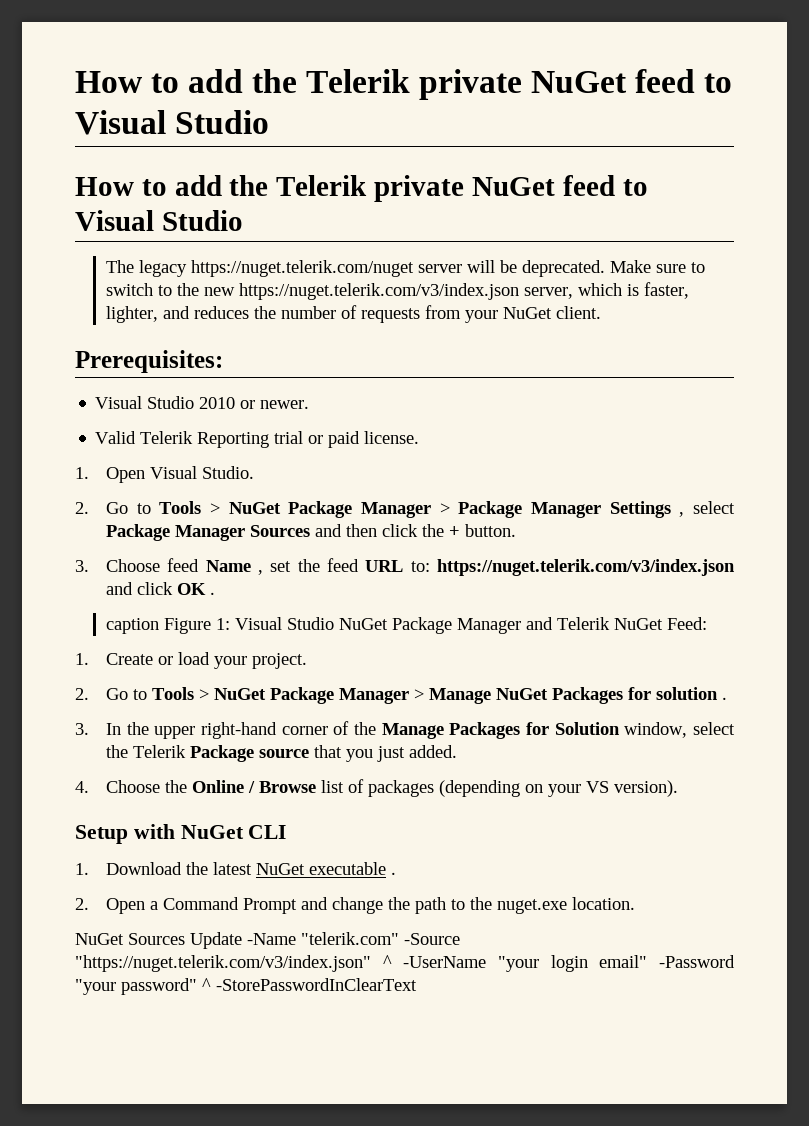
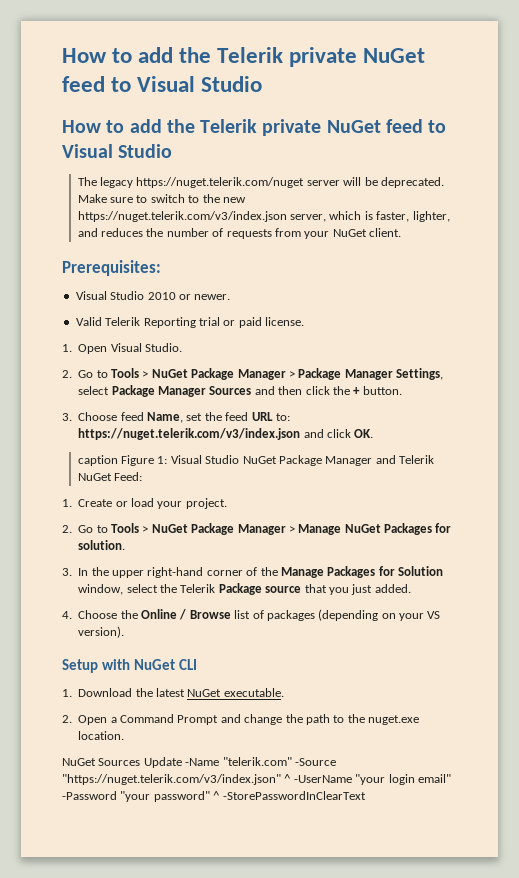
[609,501,685,518] Settings , -> [396,368,443,380] Settings,
[205,560,264,575] Name , -> [147,412,183,423] Name,
[177,583,216,595] OK . -> [354,429,374,438] OK.
[656,687,728,700] solution . -> [78,540,126,550] solution.
[309,862,397,875] executable . -> [223,688,284,697] executable.

